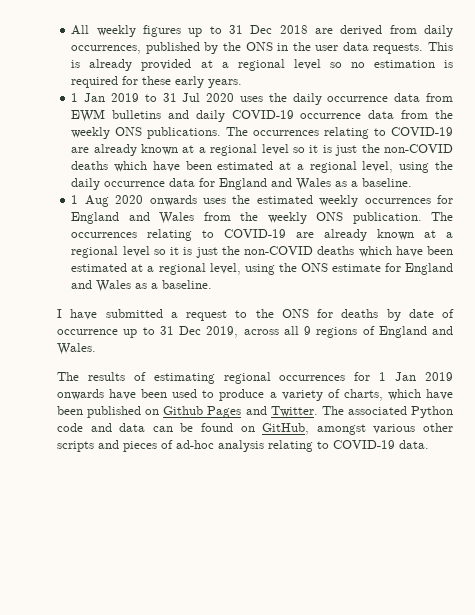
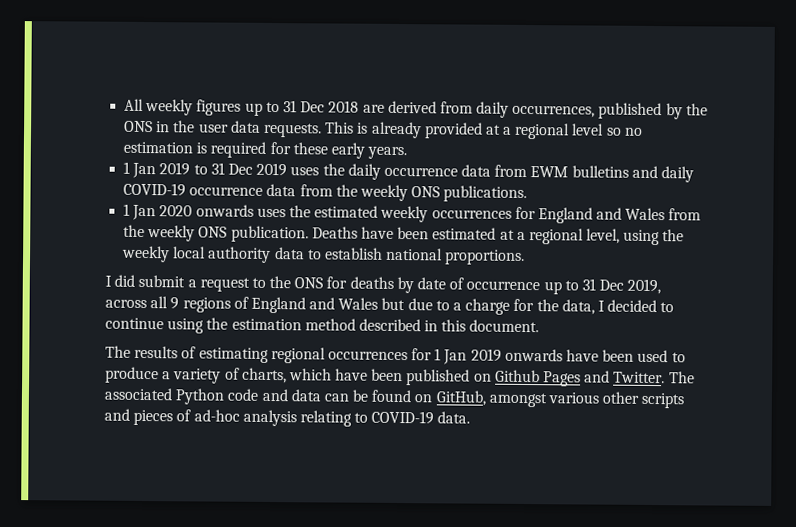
[182,93,235,102] Jul 2020 -> [227,162,288,177] Dec 2019
[226,127,453,139] [71,144,453,156] [71,161,453,173] [71,178,413,190] [71,195,109,207] The occurrences relating to COVID-19 are already known at a regional level so it is just the non-COVID deaths which have been estimated at a regional level, using the daily occurrence data for England and Wales as a baseline. // 1 Aug -> [123,203,157,221] // 1 Jan
[430,212,453,221] [71,229,453,241] [71,246,454,258] [71,263,453,275] [71,280,213,292] [57,309,163,320] The occurrences relating to COVID-19 are already known at a regional level so it is just the non-COVID deaths which have been estimated at a regional level, using the ONS estimate for England and Wales as a baseline. // I have submitted -> [311,226,685,246] [122,245,526,265] [105,274,186,288] Deaths have been estimated at a regional level, using the weekly local authority data to establish national proportions. // I did submit
[57,343,96,355] Wales. -> [338,297,675,315] [105,317,540,334] Wales but due to a charge for the data, I decided to continue using the estimation method described in this document.

